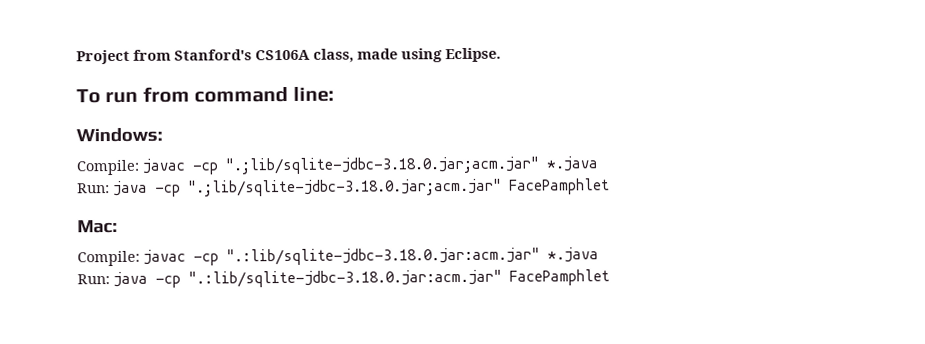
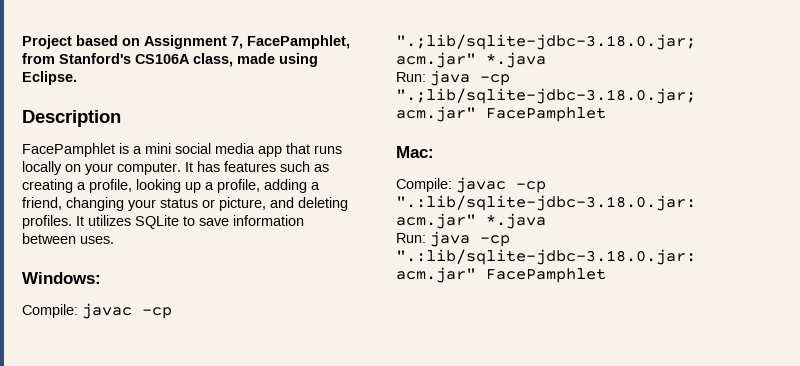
(130, 57) none -> [76,35,350,49] based on Assignment 7, FacePamphlet,
[76,86,334,104] To run from command line: -> [22,110,121,127] [22,143,342,157] [22,161,329,175] [22,179,320,193] [22,197,348,211] [22,215,304,229] [22,233,114,244] Description // FacePamphlet is a mini social media app that runs locally on your computer. It has features such as creating a profile, looking up a profile, adding a friend, changing your status or picture, and deleting profiles. It utilizes SQLite to save information between uses.

